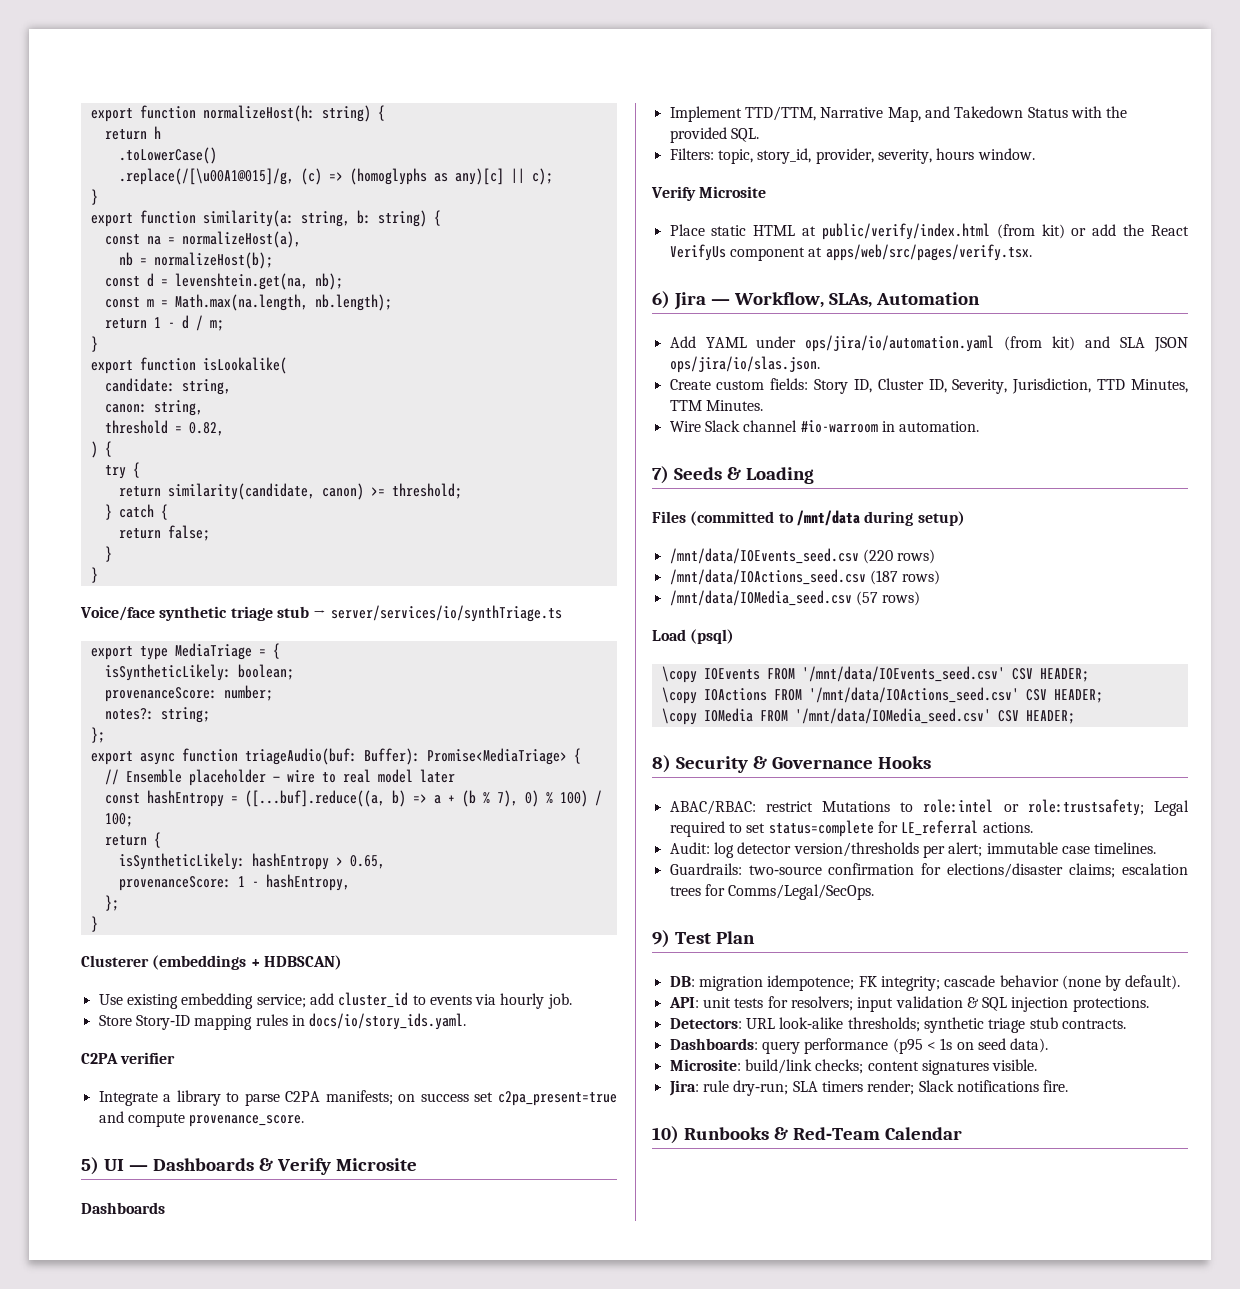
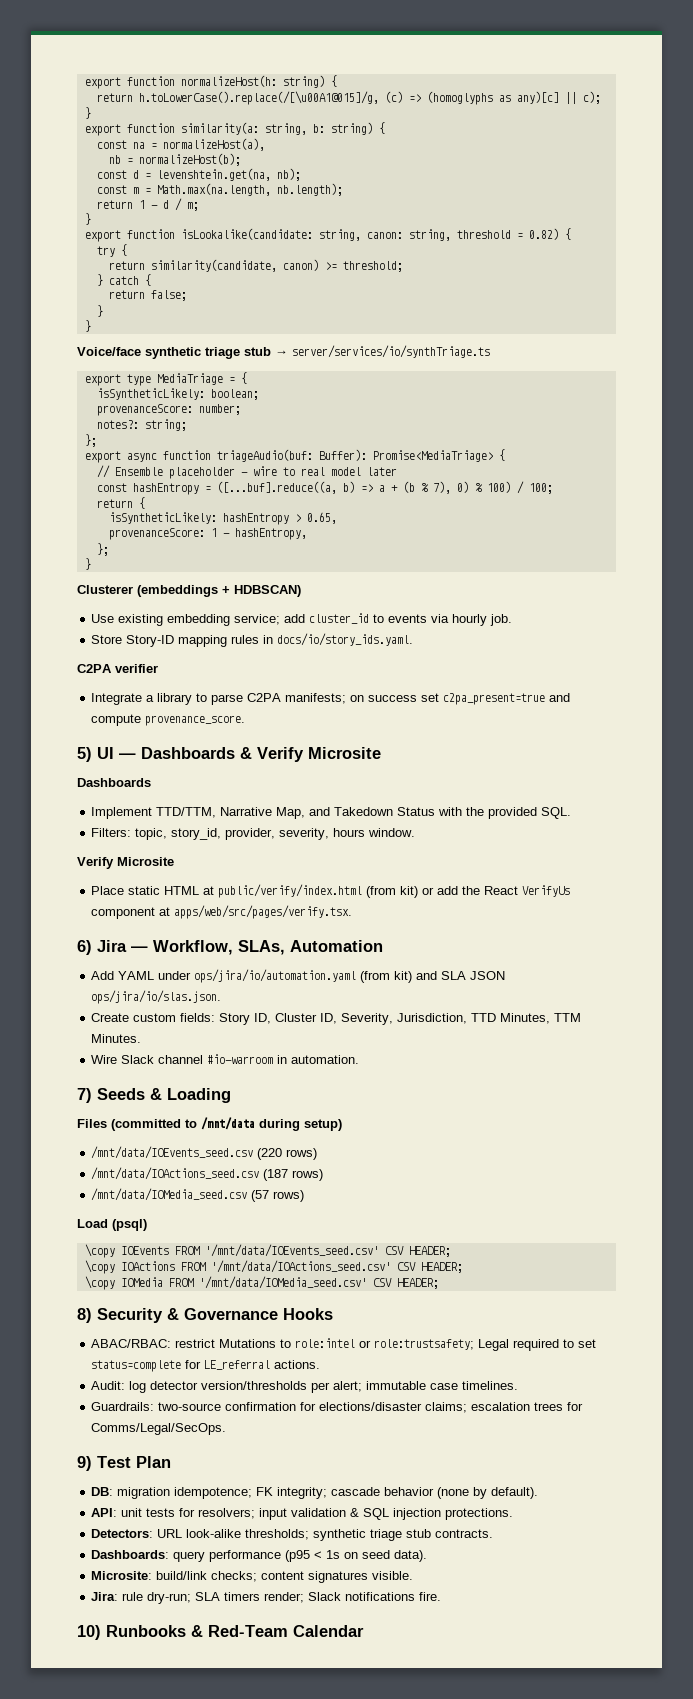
[153,126,161,139] [118,147,217,164] [118,168,294,185] h // .toLowerCase() // .replace(/[\u00A1@015]/g, -> [138,91,379,105] h.toLowerCase().replace(/[\u00A1@015]/g,
[202,357,287,374] [104,378,231,395] isLookalike( // candidate: string, // -> [180,228,361,241] isLookalike(candidate: string,
(203, 408) // -> (451, 235) none
[188,422,224,436] [90,441,98,458] 0.82, // ) -> [528,228,559,240] 0.82)

